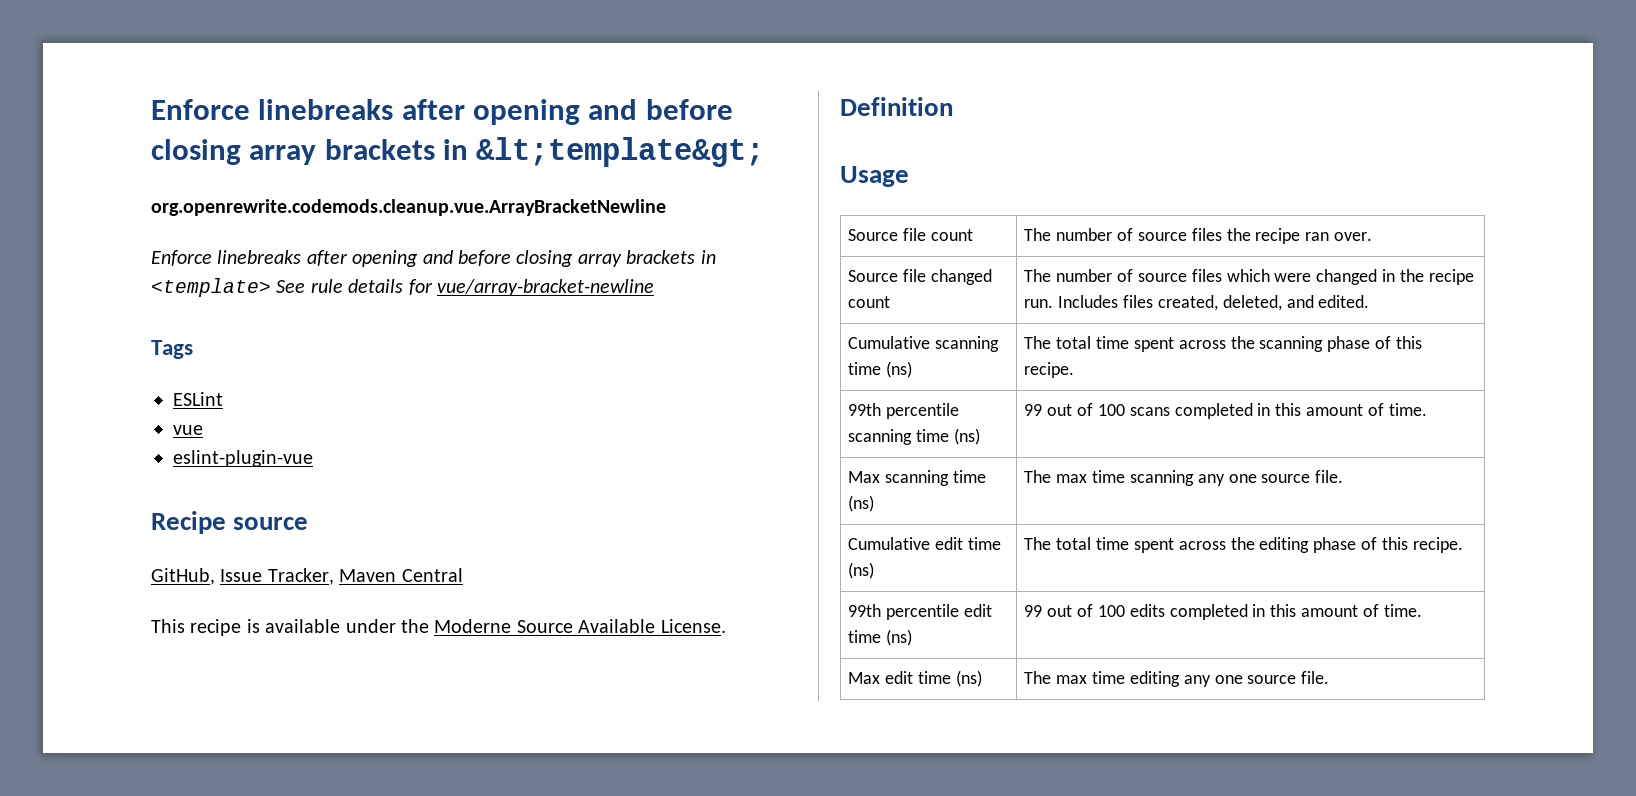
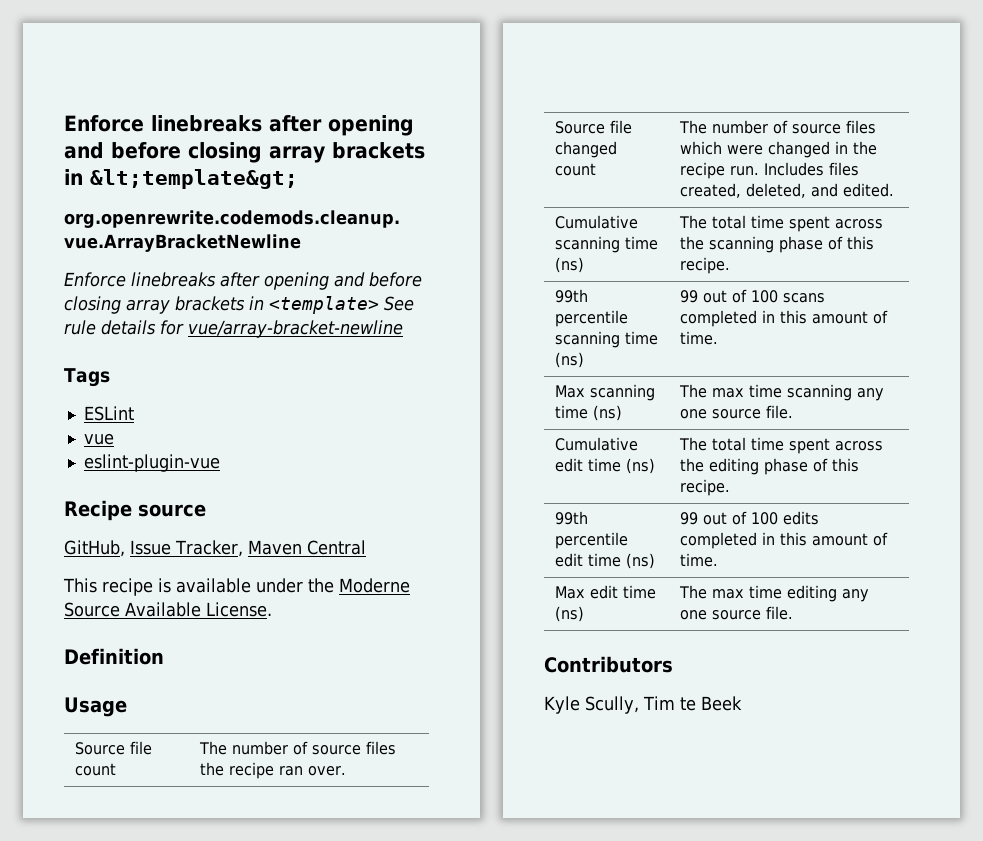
(1330, 677) none -> [544,656,673,673] [544,696,742,714] // Contributors // Kyle Scully, Tim te Beek

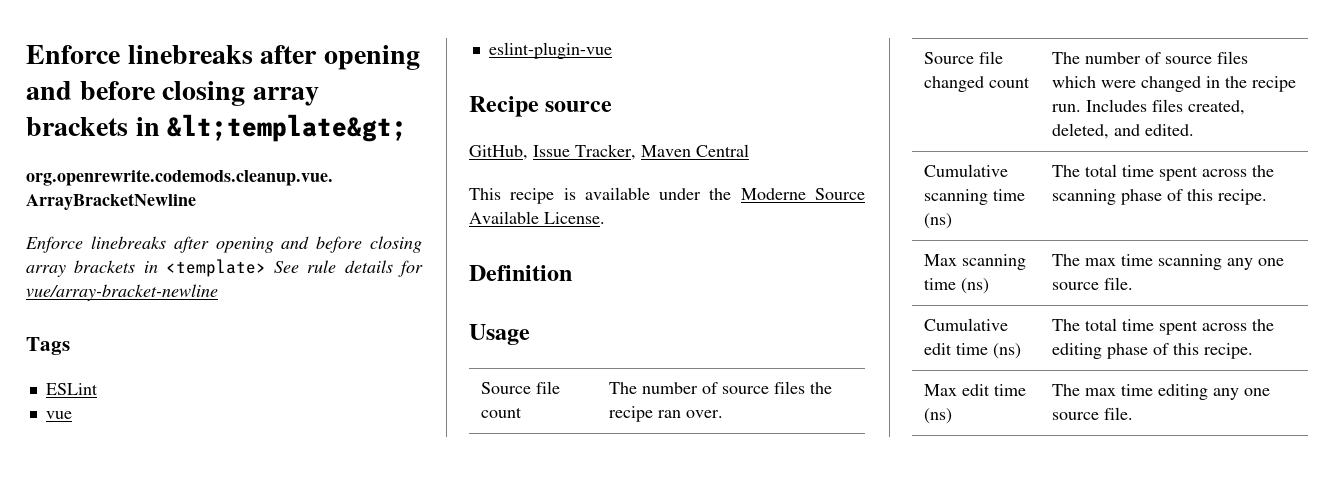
[555,289,589,303] [555,310,629,327] [555,331,659,348] [555,352,585,368] [680,289,826,303] [680,310,889,327] [680,331,719,345] // 99th percentile scanning time (ns) | 99 out of 100 scans completed in this amount of time. -> (1267, 197) none
[555,511,589,525] [555,532,629,549] [555,553,656,569] [680,511,820,525] [680,532,889,549] [680,553,719,567] // 99th percentile edit time (ns) | 99 out of 100 edits completed in this amount of time. -> (1253, 351) none
[544,656,673,673] [544,696,742,714] // Contributors // Kyle Scully, Tim te Beek -> (1133, 413) none

